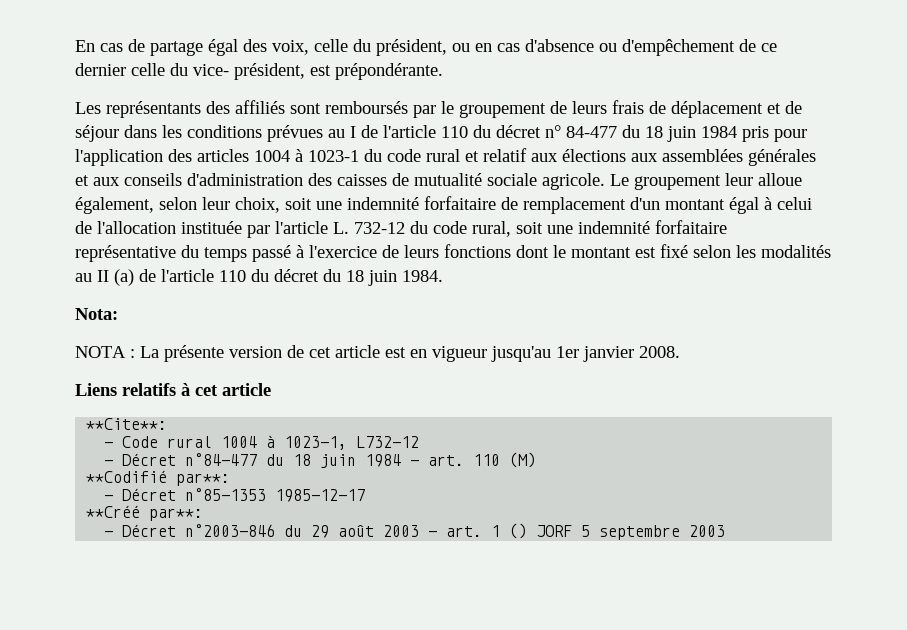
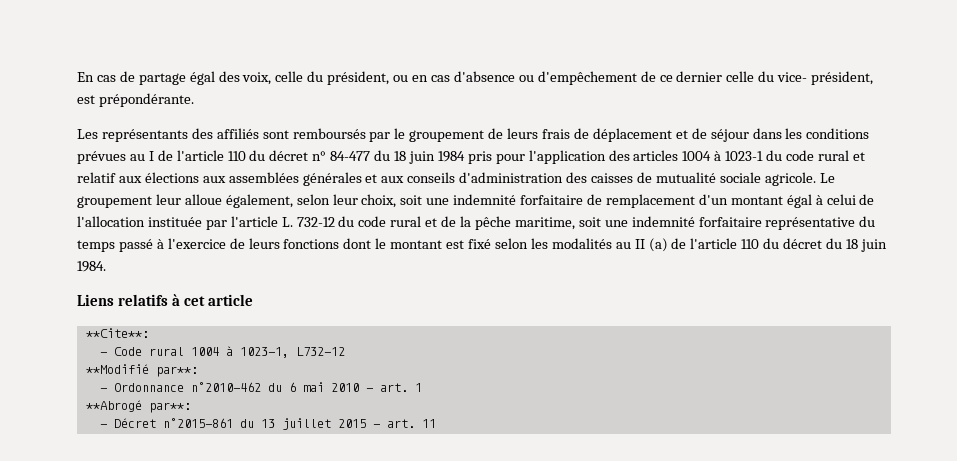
[472,221,511,237] rural, -> [390,216,575,230] rural et de la pêche maritime,
[75,308,118,320] [75,345,680,362] // Nota: // NOTA : La présente version de cet article est en vigueur jusqu'au 1er janvier 2008. -> (106, 266) none
[104,452,537,468] [86,470,231,486] [104,488,366,502] [86,505,204,521] [104,523,726,540] // - Décret n°84-477 du 18 juin 1984 - art. 110 (M) // **Codifié par**: // - Décret n°85-1353 1985-12-17 // **Créé par**: // - Décret n°2003-846 du 29 août 2003 - art. 1 () JORF 5 septembre 2003 -> [85,364,198,377] [99,382,422,392] [85,400,191,413] [99,418,436,430] // **Modifié par**: // - Ordonnance n°2010-462 du 6 mai 2010 - art. 1 // **Abrogé par**: // - Décret n°2015-861 du 13 juillet 2015 - art. 11

